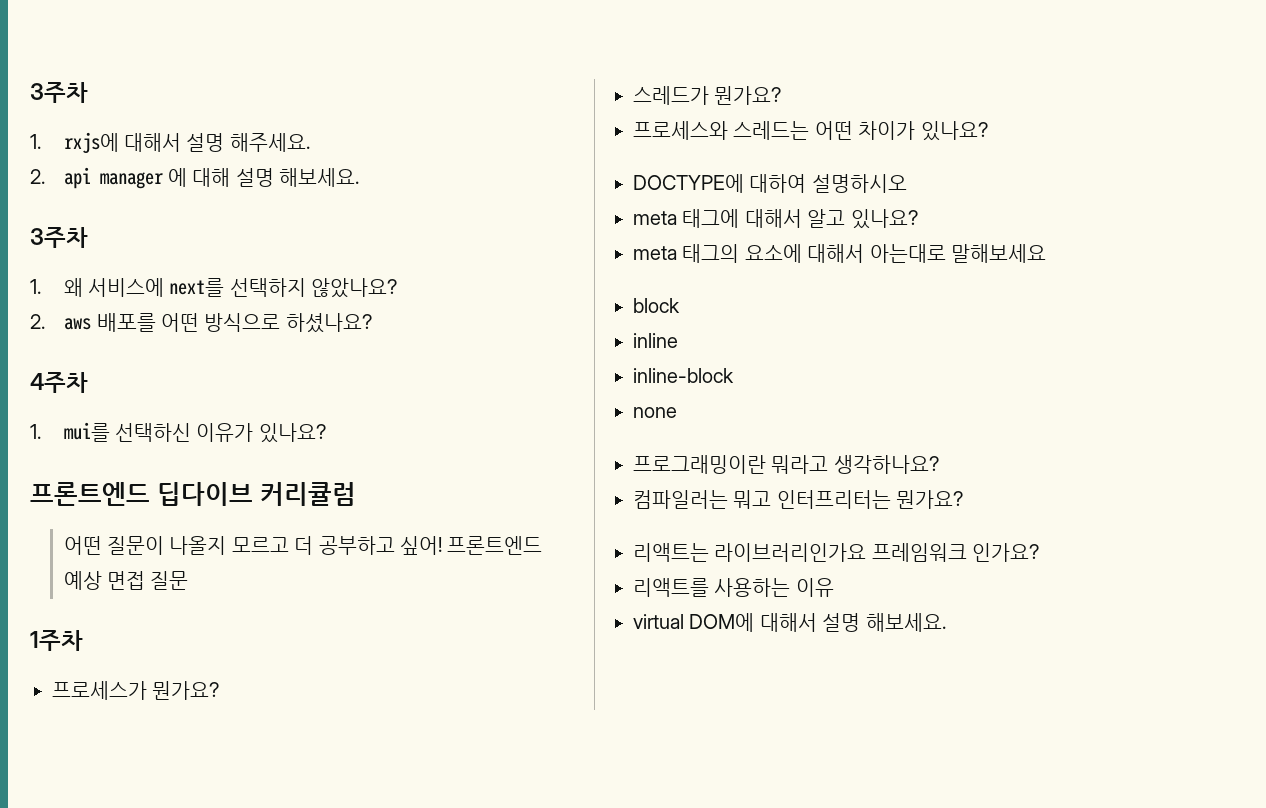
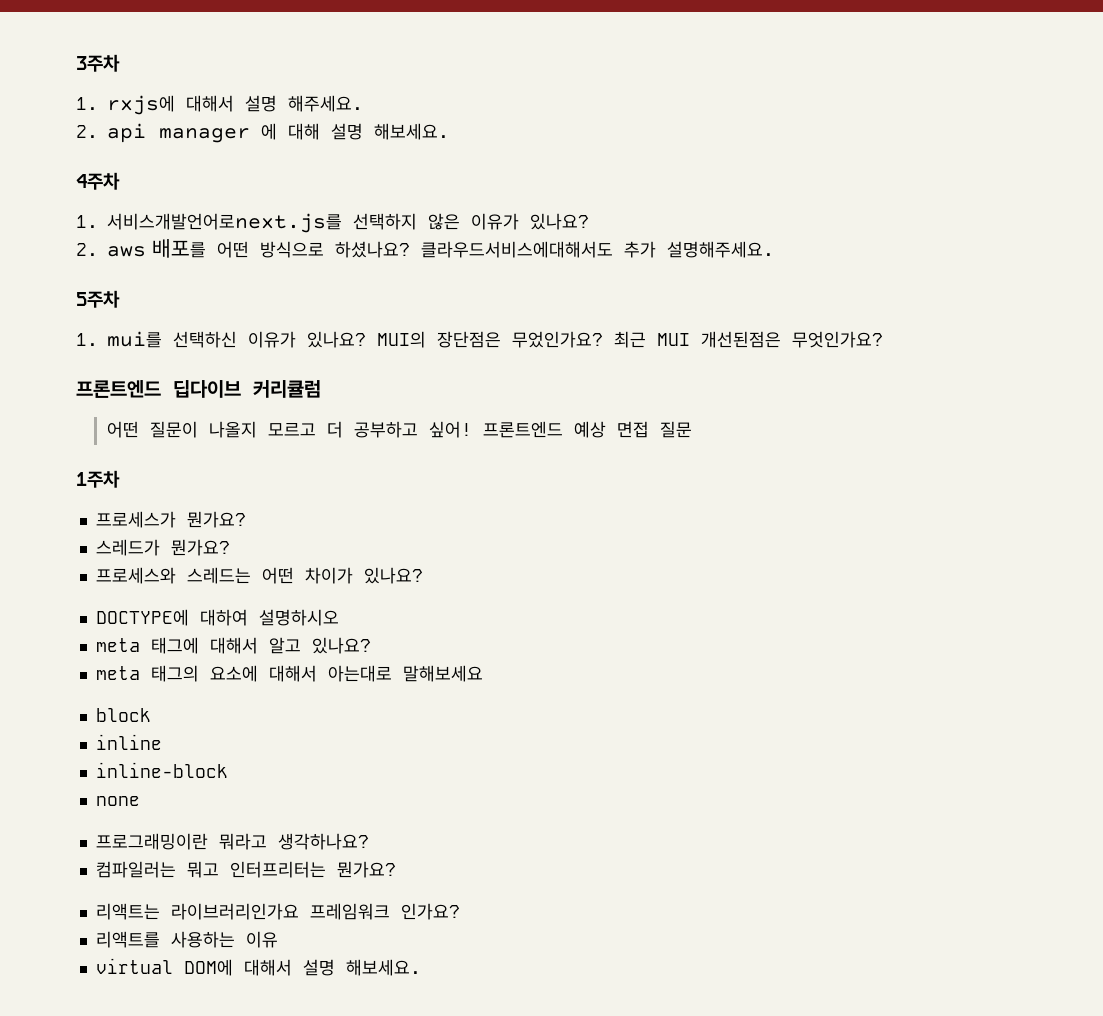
[30,227,88,248] [30,278,398,298] 3주차 // 1. 왜 서비스에 next를 선택하지 않았나요? -> [76,172,120,190] [76,213,589,233] 4주차 // 1. 서비스개발언어로next.js를 선택하지 않은 이유가 있나요?
[30,372,88,393] // 4주차 -> [420,241,774,258] [76,290,120,308] 클라우드서비스에대해서도 추가 설명해주세요. // 5주차
(326, 433) none -> [377,331,883,348] MUI의 장단점은 무었인가요? 최근 MUI 개선된점은 무엇인가요?

